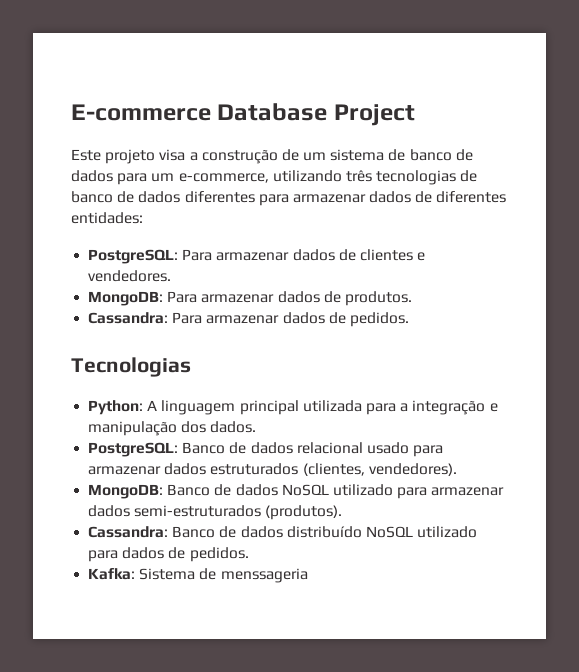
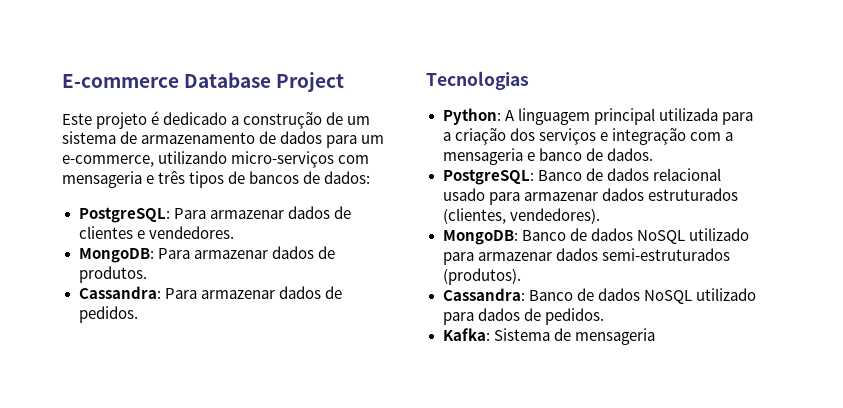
[159,149,186,161] visa -> [151,111,228,125] é dedicado
[409,149,452,161] banco -> [141,132,256,144] armazenamento
[345,170,478,185] [71,191,507,206] [71,212,143,224] três tecnologias de banco de dados diferentes para armazenar dados de diferentes entidades: -> [231,151,370,168] [62,171,371,188] micro-serviços com mensageria e três tipos de bancos de dados:
[412,400,498,415] [88,421,207,436] integração e manipulação dos -> [454,128,733,145] [442,148,603,165] criação dos serviços e integração com a mensageria e banco de
[286,526,362,538] distribuído -> (640, 294) none
[220,568,308,583] menssageria -> [574,328,655,345] mensageria

